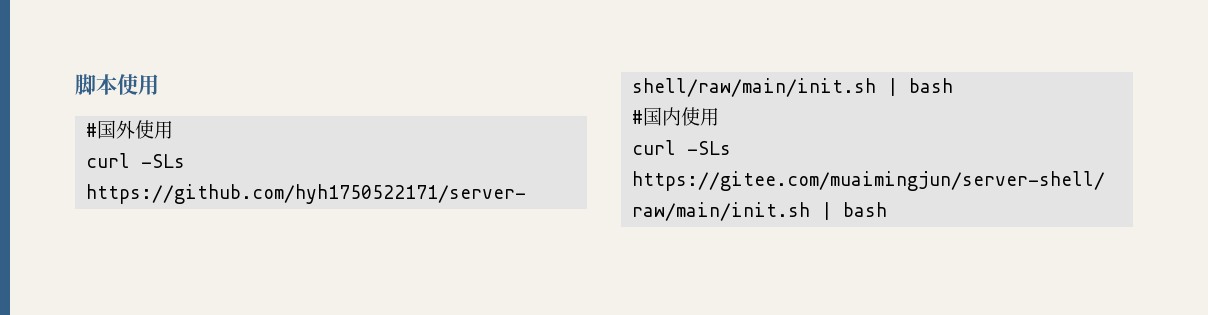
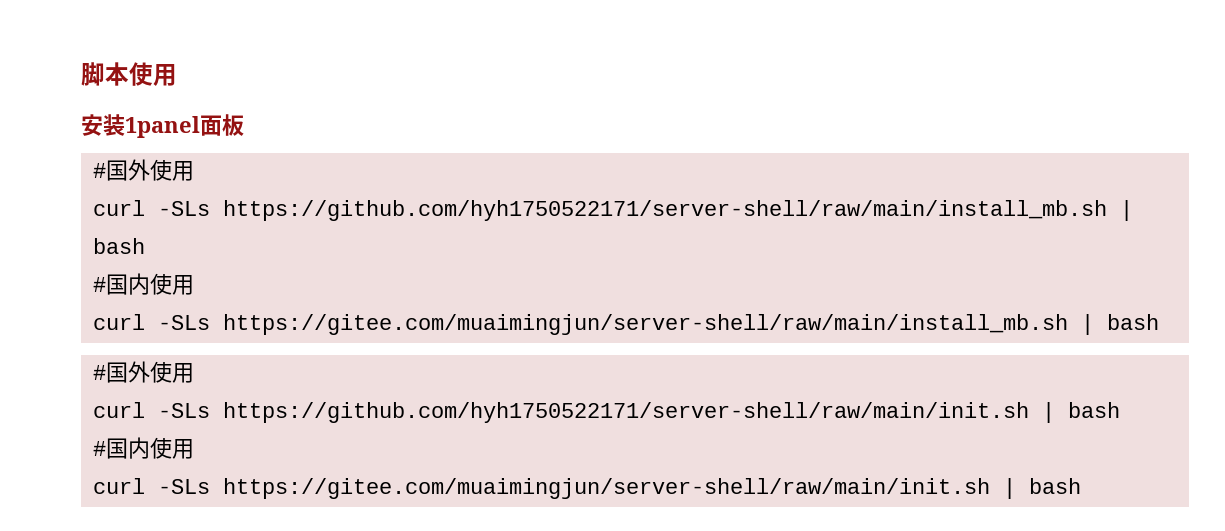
(159, 84) none -> [81,114,244,138] [93,159,194,181] [93,200,1133,221] [93,238,145,254] [93,273,194,295] [93,314,1159,335] // 安装1panel面板 // #国外使用 // curl -SLs https://github.com/hyh1750522171/server-shell/raw/main/install_mb.sh | bash // #国内使用 // curl -SLs https://gitee.com/muaimingjun/server-shell/raw/main/install_mb.sh | bash

